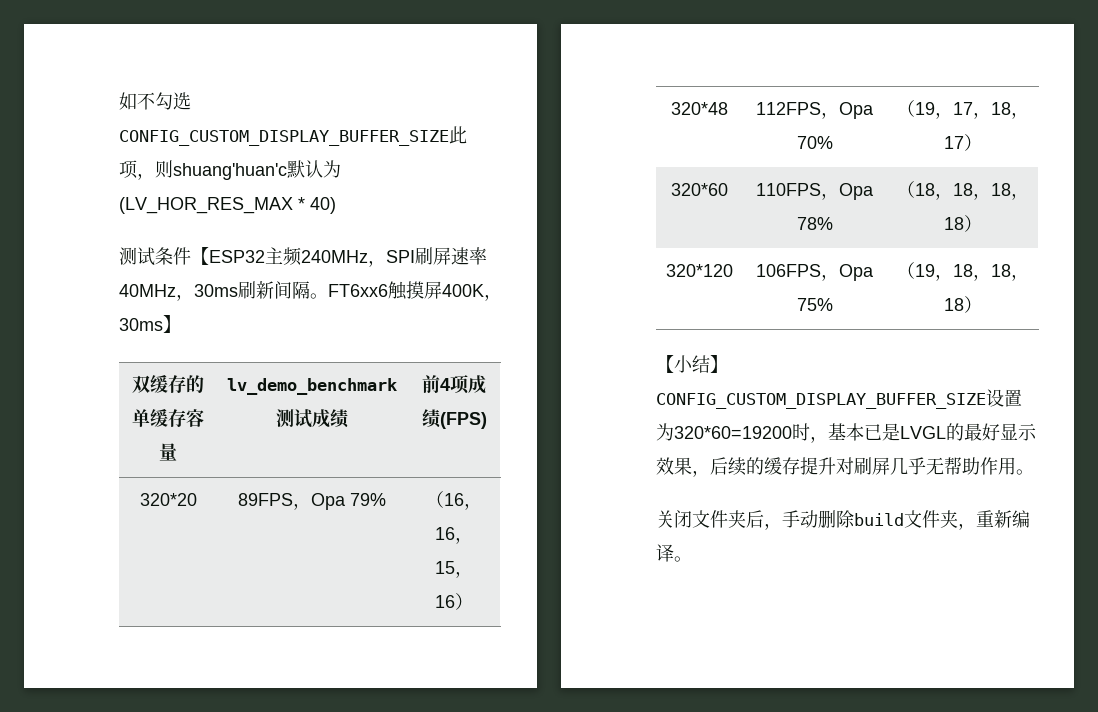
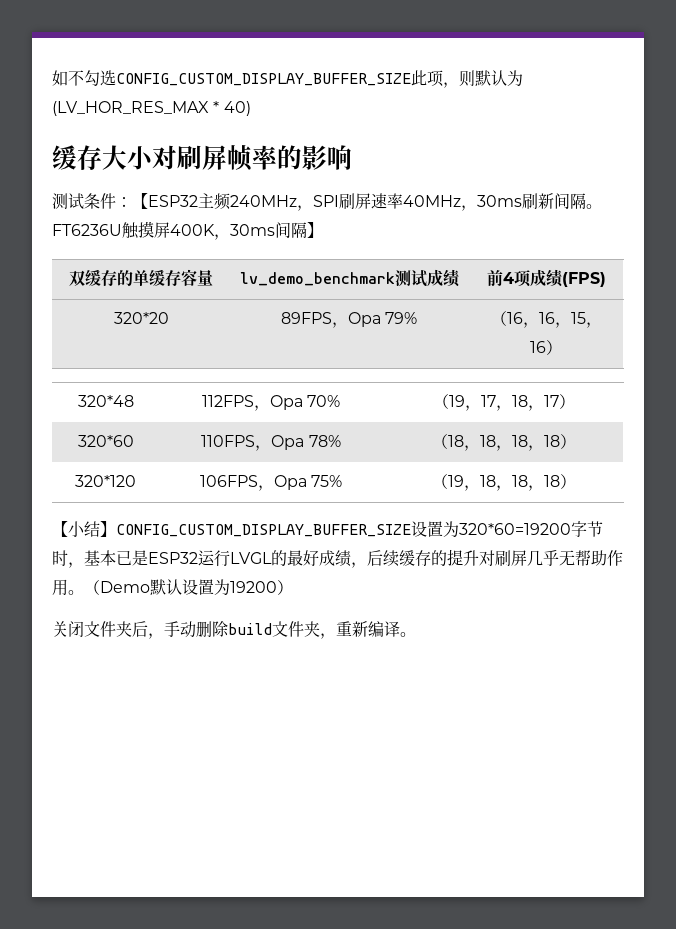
[173,163,287,180] shuang'huan'c -> (475, 78) none
(336, 205) none -> [52,145,352,171] // 缓存大小对刷屏帧率的影响
(191, 256) none -> [116,197,132,207] ：
[328,284,388,297] FT6xx6 -> [52,224,122,236] FT6236U
(163, 324) none -> [275,222,307,238] 间隔
(792, 432) none -> [571,521,603,537] 字节
(900, 432) none -> [148,550,230,567] ESP32运行
[1000,423,1037,441] [656,457,800,477] 显示效果，后续的缓存 -> [319,550,447,568] 成绩，后续缓存的
(1034, 472) none -> [84,579,293,595] （Demo默认设置为19200）

